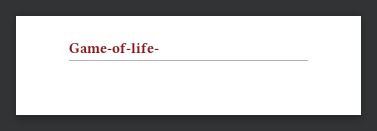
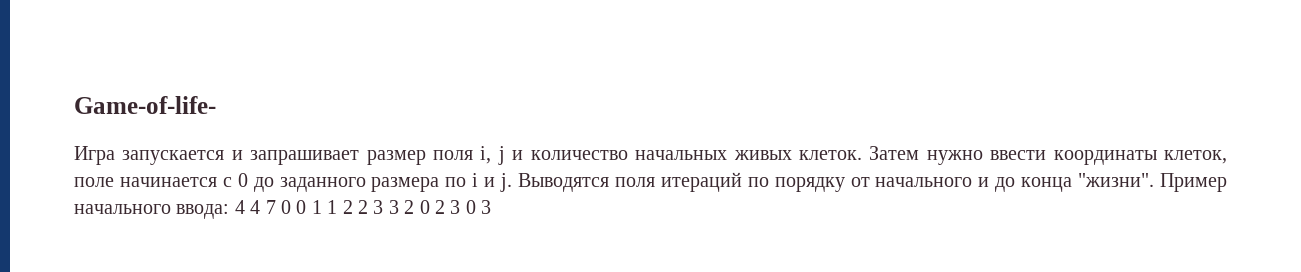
(159, 48) none -> [74,146,1227,165] [74,172,1227,192] [74,200,492,219] // Игра запускается и запрашивает размер поля i, j и количество начальных живых клеток. Затем нужно ввести координаты клеток, поле начинается с 0 до заданного размера по i и j. Выводятся поля итераций по порядку от начального и до конца "жизни". Пример начального ввода: 4 4 7 0 0 1 1 2 2 3 3 2 0 2 3 0 3

